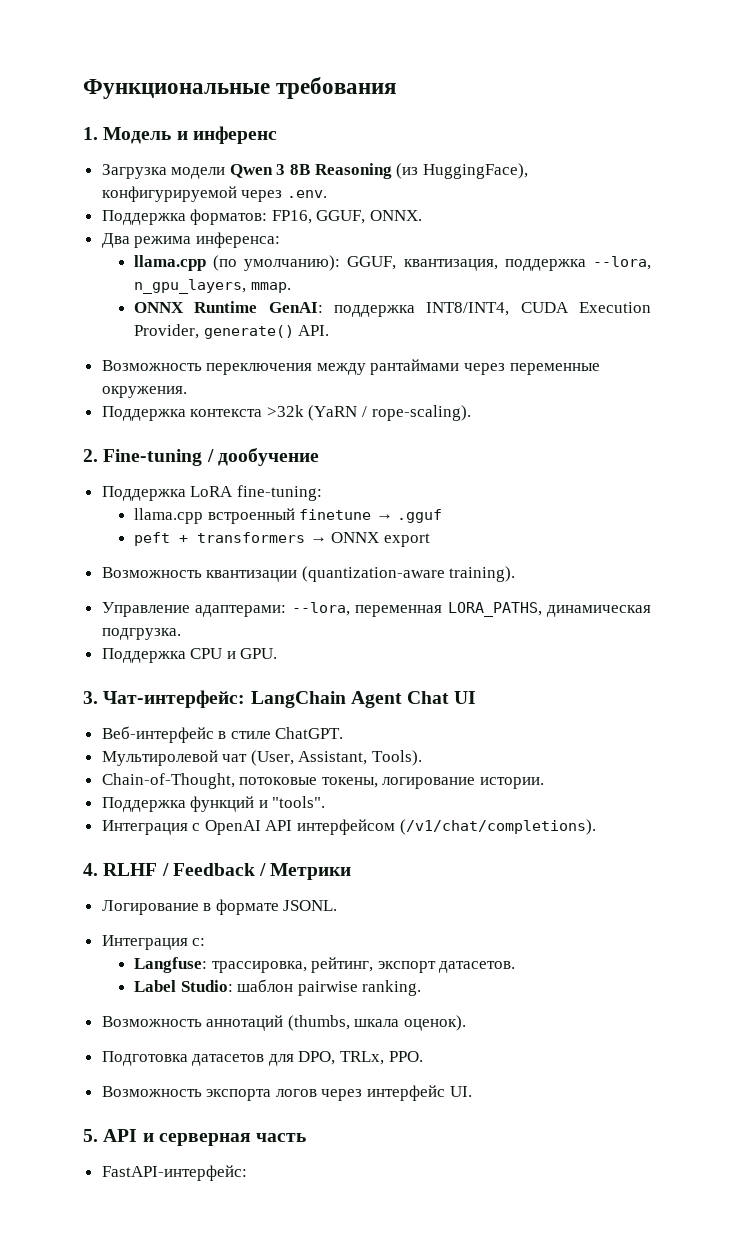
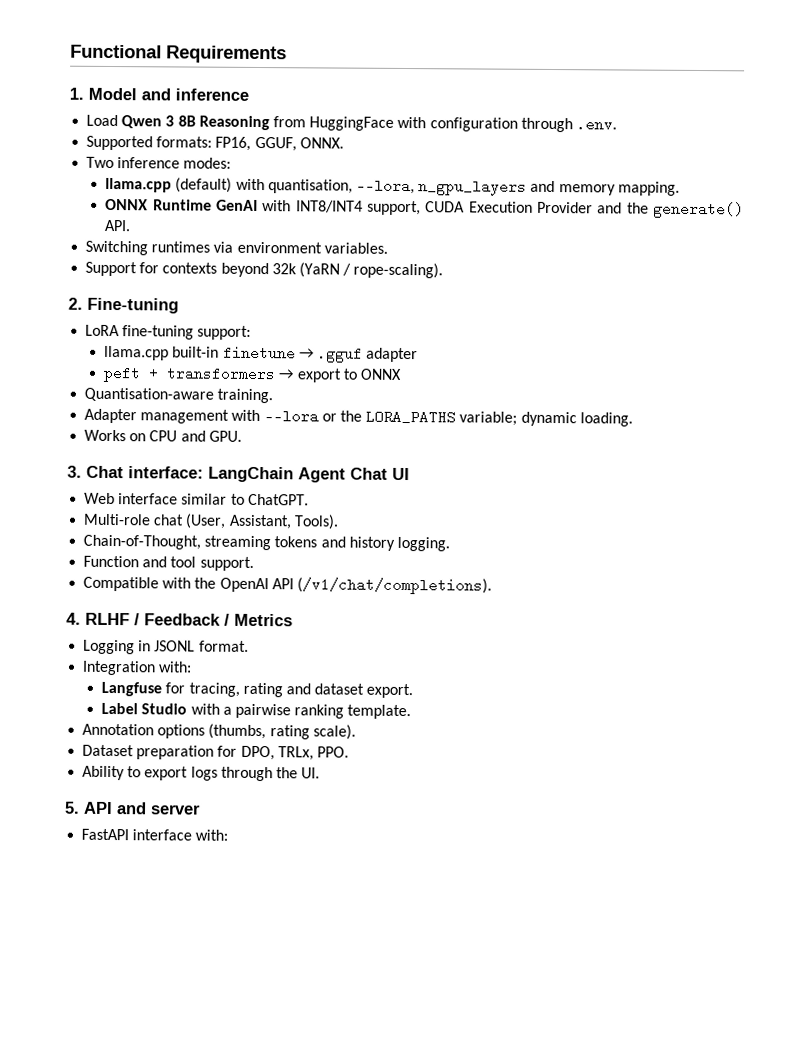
[83,77,397,99] Функциональные требования -> [70,44,287,64] Functional Requirements
[103,126,277,144] [101,163,528,179] [101,186,283,202] Модель и инференс // Загрузка модели Qwen 3 8B Reasoning (из HuggingFace), конфигурируемой через -> [88,87,249,101] [86,114,573,133] Model and inference // Load Qwen 3 8B Reasoning from HuggingFace with configuration through
[101,209,268,225] Поддержка форматов: -> [86,135,213,151] Supported formats:
[101,232,280,248] [133,255,651,271] [133,279,291,294] [133,301,651,317] [133,324,330,339] [101,359,600,375] [101,386,187,398] [101,405,304,421] Два режима инференса: // llama.cpp (по умолчанию): GGUF, квантизация, поддержка --lora, n_gpu_layers, mmap. // ONNX Runtime GenAI: поддержка INT8/INT4, CUDA Execution Provider, generate() API. // Возможность переключения между рантаймами через переменные окружения. // Поддержка контекста >32k -> [86,156,232,169] [105,177,680,196] [105,198,744,219] [104,219,132,232] [85,240,388,256] [85,261,297,278] Two inference modes: // llama.cpp (default) with quantisation, --lora, n_gpu_layers and memory mapping. // ONNX Runtime GenAI with INT8/INT4 support, CUDA Execution Provider and the generate() API. // Switching runtimes via environment variables. // Support for contexts beyond 32k
[206,448,319,466] [101,485,322,501] [133,508,295,524] / дообучение // Поддержка LoRA fine-tuning: // llama.cpp встроенный -> [85,324,252,340] [104,345,220,361] // LoRA fine-tuning support: // llama.cpp built-in
(443, 516) none -> [366,347,419,363] adapter
[331,532,430,547] [101,566,516,582] [101,602,651,617] [101,628,181,640] [101,648,236,663] ONNX export // Возможность квантизации (quantization-aware training). // Управление адаптерами: --lora, переменная LORA_PATHS, динамическая подгрузка. // Поддержка CPU и -> [296,368,403,383] [84,387,274,404] [84,408,633,427] [84,429,206,442] export to ONNX // Quantisation-aware training. // Adapter management with --lora or the LORA_PATHS variable; dynamic loading. // Works on CPU and
[103,690,246,708] Чат-интерфейс: -> [86,465,204,479] Chat interface:
[101,726,271,743] Веб-интерфейс в стиле -> [84,492,245,505] Web interface similar to
[101,750,248,766] Мультиролевой чат -> [83,513,185,526] Multi-role chat
[239,777,545,789] [101,796,326,812] [101,820,201,835] потоковые токены, логирование истории. // Поддержка функций и "tools". // Интеграция с -> [204,535,450,552] [83,555,254,571] [83,576,217,592] streaming tokens and history logging. // Function and tool support. // Compatible with the
[297,819,396,835] интерфейсом -> (294, 584) none
[270,863,352,880] [101,899,338,915] [101,935,206,950] [133,957,516,973] [133,979,422,996] [101,1015,467,1031] [101,1051,423,1066] [101,1085,472,1101] [83,1129,307,1146] [101,1165,247,1181] Метрики // Логирование в формате JSONL. // Интеграция с: // Langfuse: трассировка, рейтинг, экспорт датасетов. // Label Studio: шаблон pairwise ranking. // Возможность аннотаций (thumbs, шкала оценок). // Подготовка датасетов для DPO, TRLx, PPO. // Возможность экспорта логов через интерфейс UI. // 5. API и серверная часть // FastAPI-интерфейс: -> [234,613,293,627] [83,639,249,655] [82,660,193,676] [101,681,414,699] [101,702,412,720] [82,723,356,740] [82,744,349,761] [82,765,321,782] [64,801,201,815] [81,828,229,841] Metrics // Logging in JSONL format. // Integration with: // Langfuse for tracing, rating and dataset export. // Label Studio with a pairwise ranking template. // Annotation options (thumbs, rating scale). // Dataset preparation for DPO, TRLx, PPO. // Ability to export logs through the UI. // 5. API and server // FastAPI interface with:

